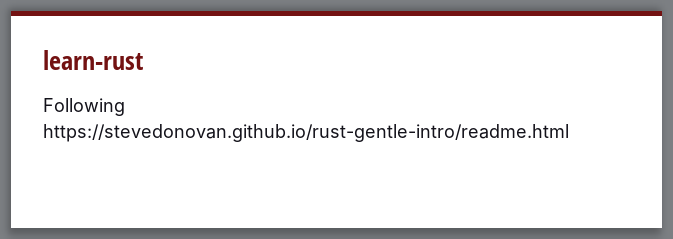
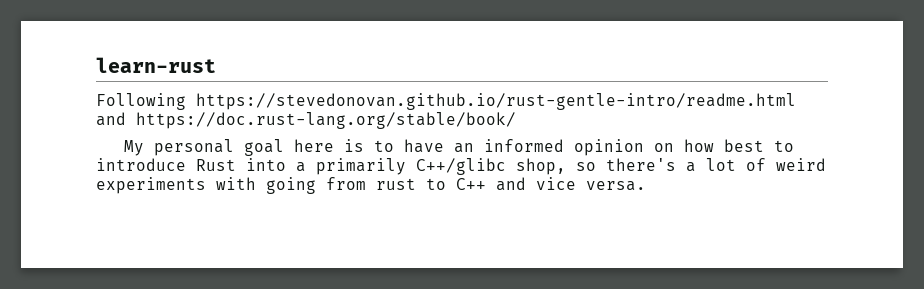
(569, 133) none -> [96,112,516,129] [124,139,795,156] [96,158,826,175] [96,177,646,194] and https://doc.rust-lang.org/stable/book/ // My personal goal here is to have an informed opinion on how best to introduce Rust into a primarily C++/glibc shop, so there's a lot of weird experiments with going from rust to C++ and vice versa.

